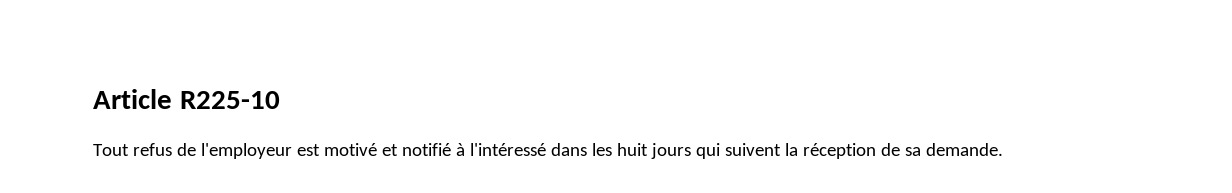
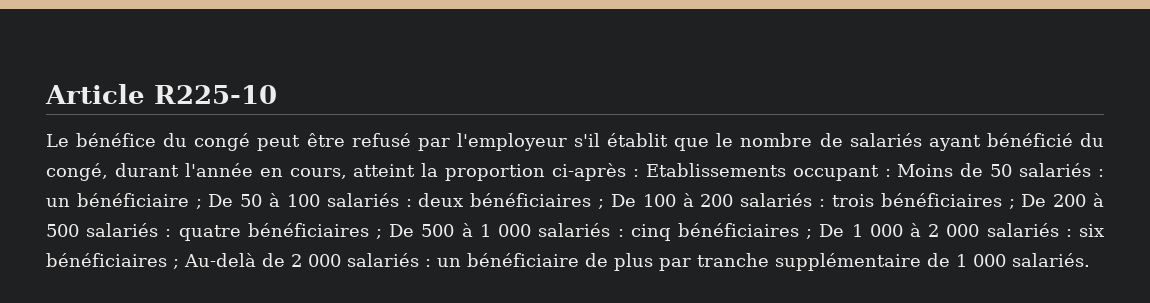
[93,143,1003,159] Tout refus de l'employeur est motivé et notifié à l'intéressé dans les huit jours qui suivent la réception de sa demande. -> [46,133,1104,151] [46,163,1104,181] [46,193,1105,209] [46,223,1105,241] [46,253,1090,271] Le bénéfice du congé peut être refusé par l'employeur s'il établit que le nombre de salariés ayant bénéficié du congé, durant l'année en cours, atteint la proportion ci-après : Etablissements occupant : Moins de 50 salariés : un bénéficiaire ; De 50 à 100 salariés : deux bénéficiaires ; De 100 à 200 salariés : trois bénéficiaires ; De 200 à 500 salariés : quatre bénéficiaires ; De 500 à 1 000 salariés : cinq bénéficiaires ; De 1 000 à 2 000 salariés : six bénéficiaires ; Au-delà de 2 000 salariés : un bénéficiaire de plus par tranche supplémentaire de 1 000 salariés.

